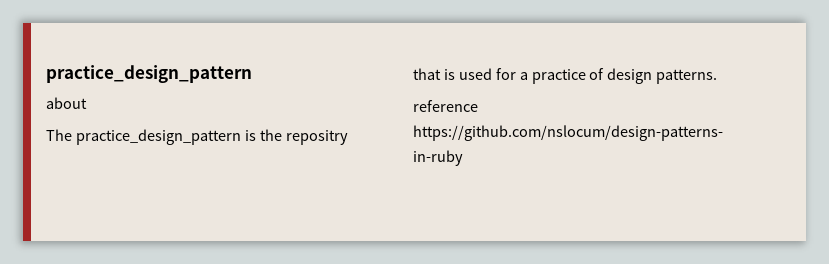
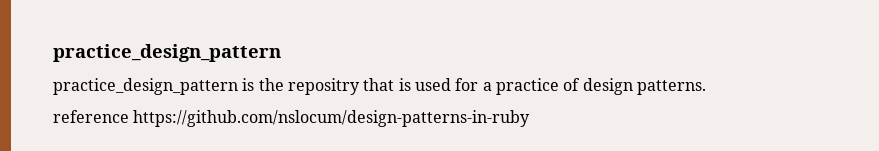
[46,97,87,109] [46,129,72,141] about // The -> (281, 53) none

